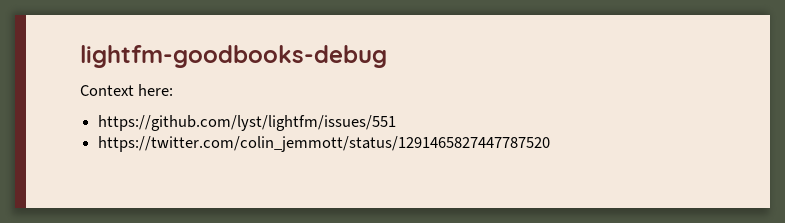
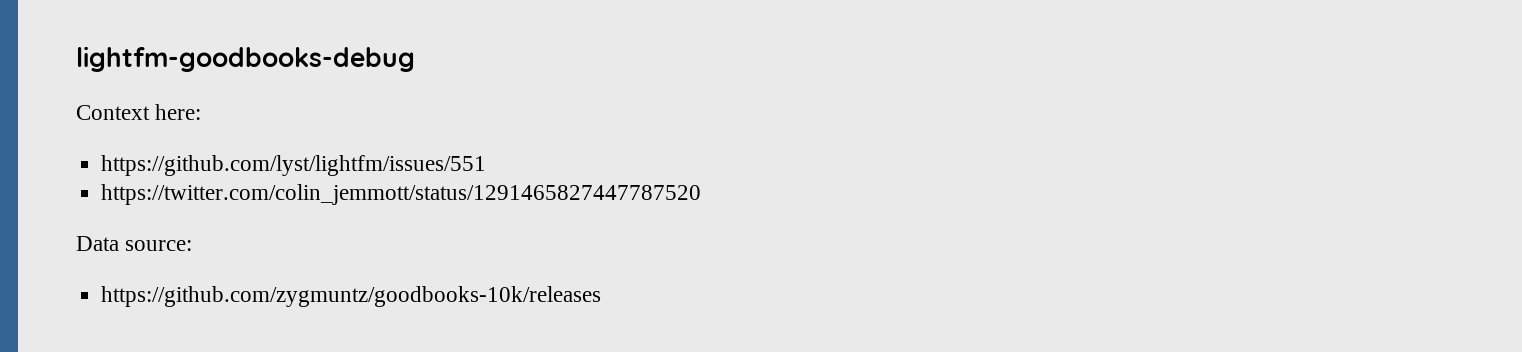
(551, 144) none -> [76,236,193,251] [101,286,602,307] // Data source: // https://github.com/zygmuntz/goodbooks-10k/releases

